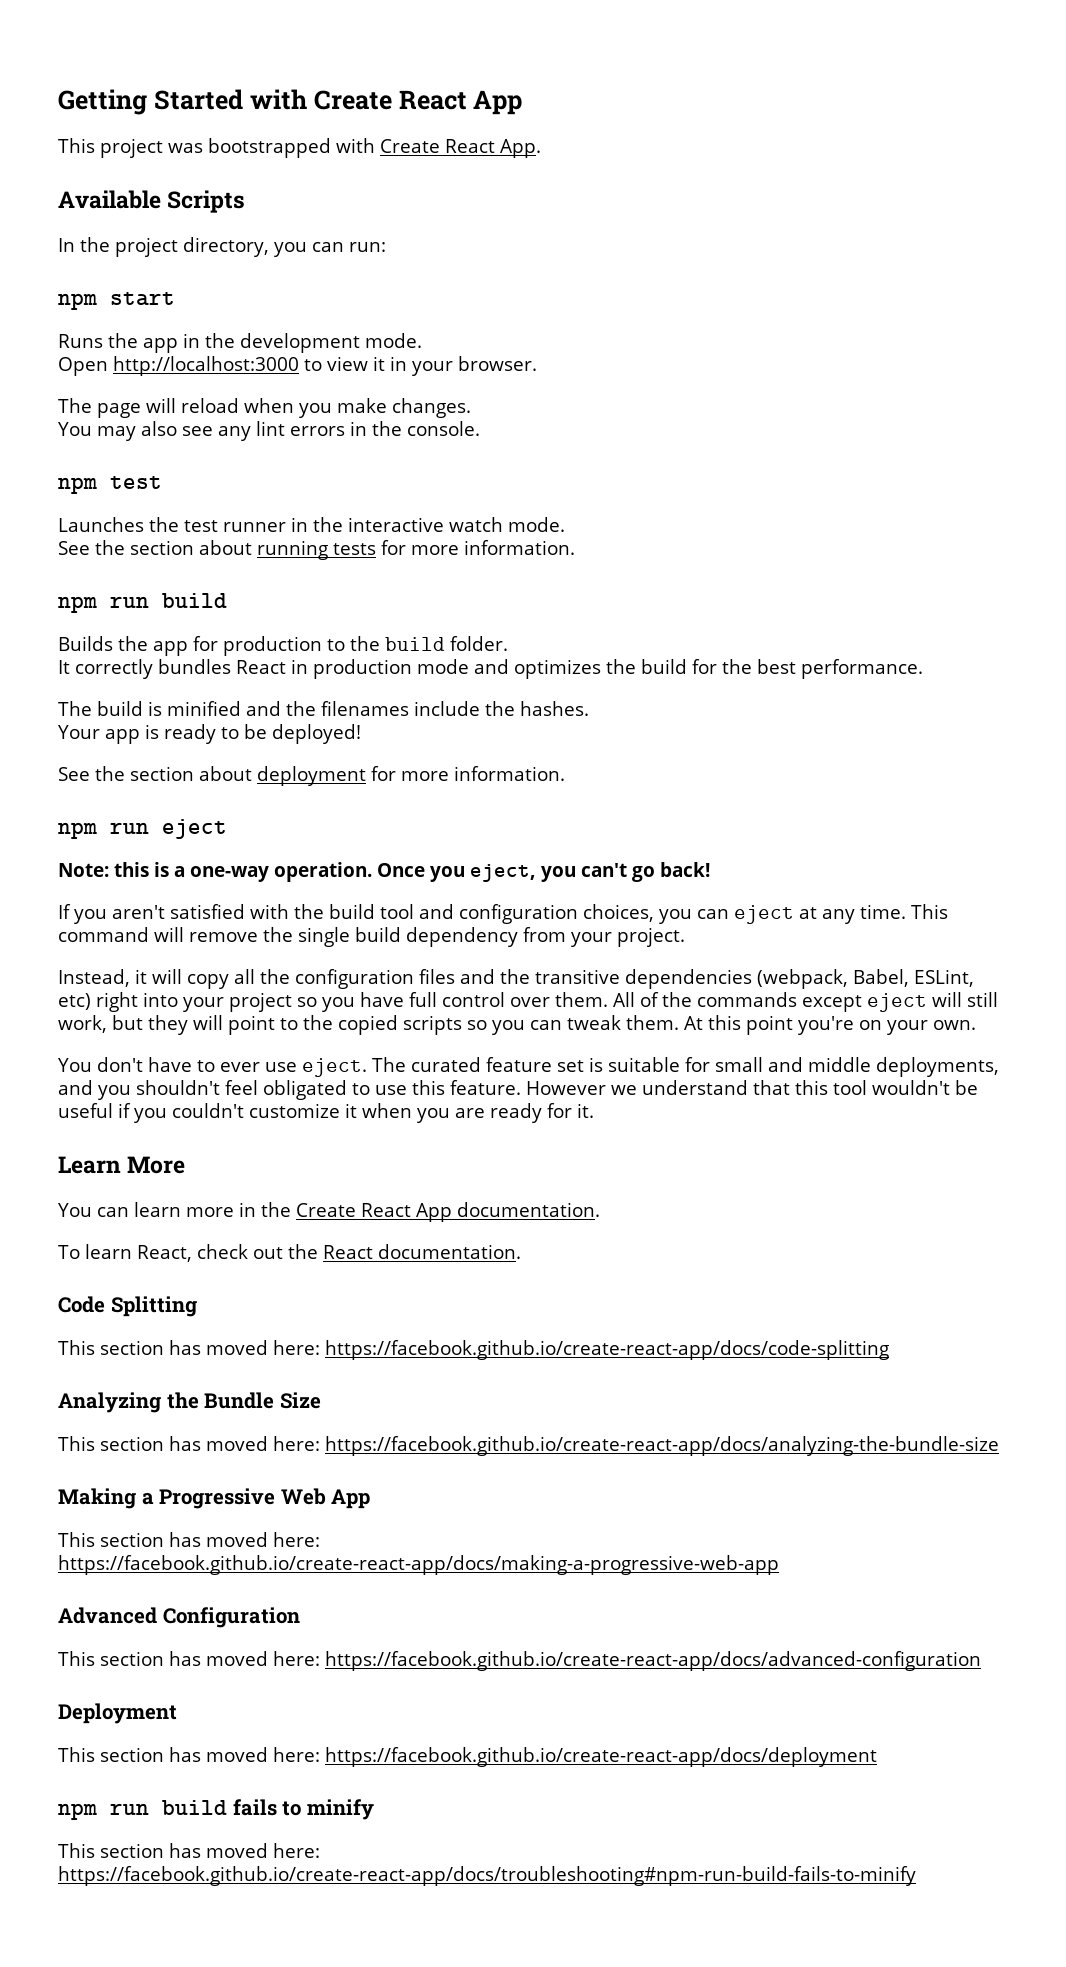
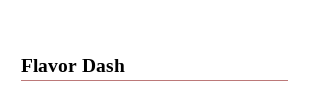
[58,89,523,115] [58,138,541,158] [58,190,246,213] [58,237,386,257] [58,292,175,310] [58,333,422,353] [58,356,537,376] [58,398,471,418] [58,421,480,441] [58,476,162,494] [58,517,565,532] [58,540,575,560] [58,593,227,613] [58,636,508,656] [58,659,923,679] [58,701,589,716] [58,724,361,744] [58,766,565,786] [58,819,227,839] [58,862,710,882] [58,904,948,924] [58,927,685,947] [58,969,974,989] [58,992,998,1012] [58,1015,976,1035] [58,1057,999,1077] [58,1080,978,1100] [58,1103,594,1123] [58,1156,186,1174] [58,1202,600,1222] [58,1244,521,1262] [58,1296,197,1317] [58,1340,889,1360] [58,1392,321,1413] [58,1436,999,1456] [58,1488,371,1509] [58,1532,320,1547] [58,1555,779,1575] [58,1607,300,1628] [58,1651,981,1671] [58,1703,177,1724] [58,1747,877,1767] [58,1799,374,1820] [58,1843,320,1858] [58,1866,916,1886] Getting Started with Create React App // This project was bootstrapped with Create React App. // Available Scripts // In the project directory, you can run: // npm start // Runs the app in the development mode. // Open http://localhost:3000 to view it in your browser. // The page will reload when you make changes. // You may also see any lint errors in the console. // npm test // Launches the test runner in the interactive watch mode. // See the section about running tests for more information. // npm run build // Builds the app for production to the build folder. // It correctly bundles React in production mode and optimizes the build for the best performance. // The build is minified and the filenames include the hashes. // Your app is ready to be deployed! // See the section about deployment for more information. // npm run eject // Note: this is a one-way operation. Once you eject, you can't go back! // If you aren't satisfied with the build tool and configuration choices, you can eject at any time. This command will remove the single build dependency from your project. // Instead, it will copy all the configuration files and the transitive dependencies (webpack, Babel, ESLint, etc) right into your project so you have full control over them. All of the commands except eject will still work, but they will point to the copied scripts so you can tweak them. At this point you're on your own. // You don't have to ever use eject. The curated feature set is suitable for small and middle deployments, and you shouldn't feel obligated to use this feature. However we understand that this tool wouldn't be useful if you couldn't customize it when you are ready for it. // Learn More // You can learn more in the Create React App documentation. // To learn React, check out the React documentation. // Code Splitting // This section has moved here: https://facebook.github.io/create-react-app/docs/code-splitting // Analyzing the Bundle Size // This section has moved here: https://facebook.github.io/create-react-app/docs/analyzing-the-bundle-size // Making a Progressive Web App // This section has moved here: https://facebook.github.io/create-react-app/docs/making-a-progressive-web-app // Advanced Configuration // This section has moved here: https://facebook.github.io/create-react-app/docs/advanced-configuration // Deployment // This section has moved here: https://facebook.github.io/create-react-app/docs/deployment // npm run build fails to minify // This section has moved here: https://facebook.github.io/create-react-app/docs/troubleshooting#npm-run-build-fails-to-minify -> [21,59,126,72] Flavor Dash

